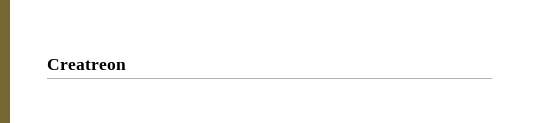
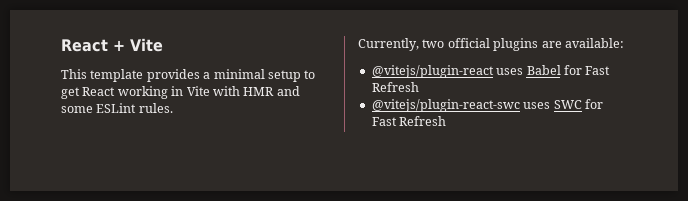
[47,59,126,70] Creatreon -> [61,38,163,52] [61,69,316,82] [61,86,300,99] [61,103,173,113] [358,38,624,51] [371,65,611,78] [371,82,419,92] [371,99,603,112] [371,116,447,126] React + Vite // This template provides a minimal setup to get React working in Vite with HMR and some ESLint rules. // Currently, two official plugins are available: // @vitejs/plugin-react uses Babel for Fast Refresh // @vitejs/plugin-react-swc uses SWC for Fast Refresh

